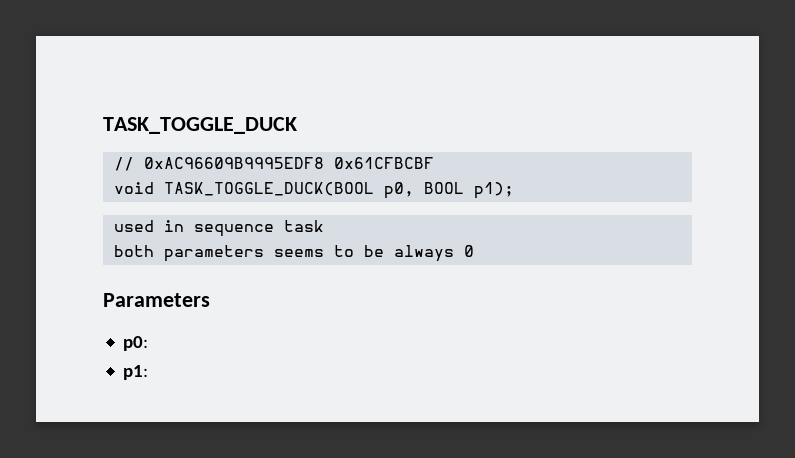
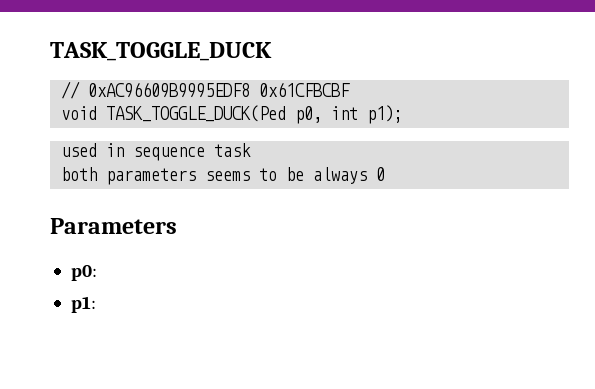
[164,182,465,199] TASK_TOGGLE_DUCK(BOOL p0, BOOL -> [106,105,359,124] TASK_TOGGLE_DUCK(Ped p0, int

